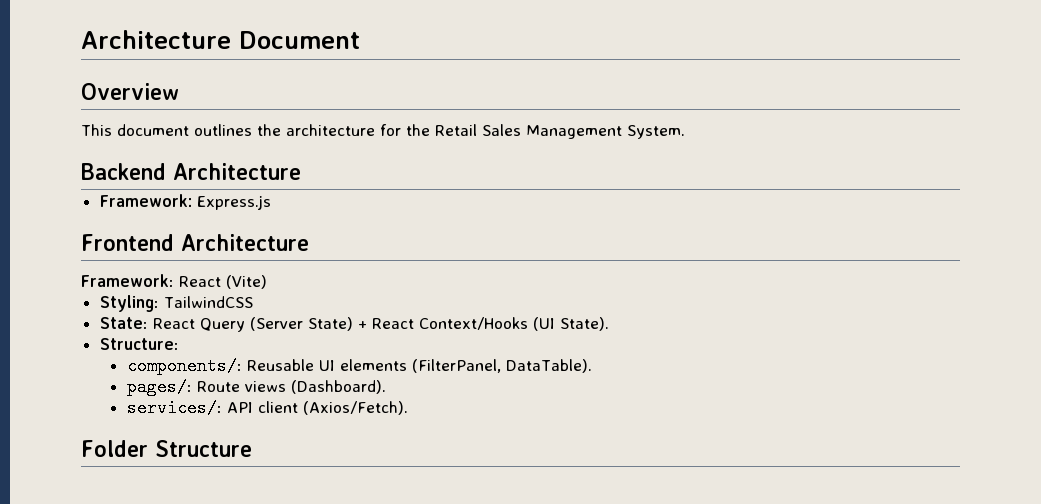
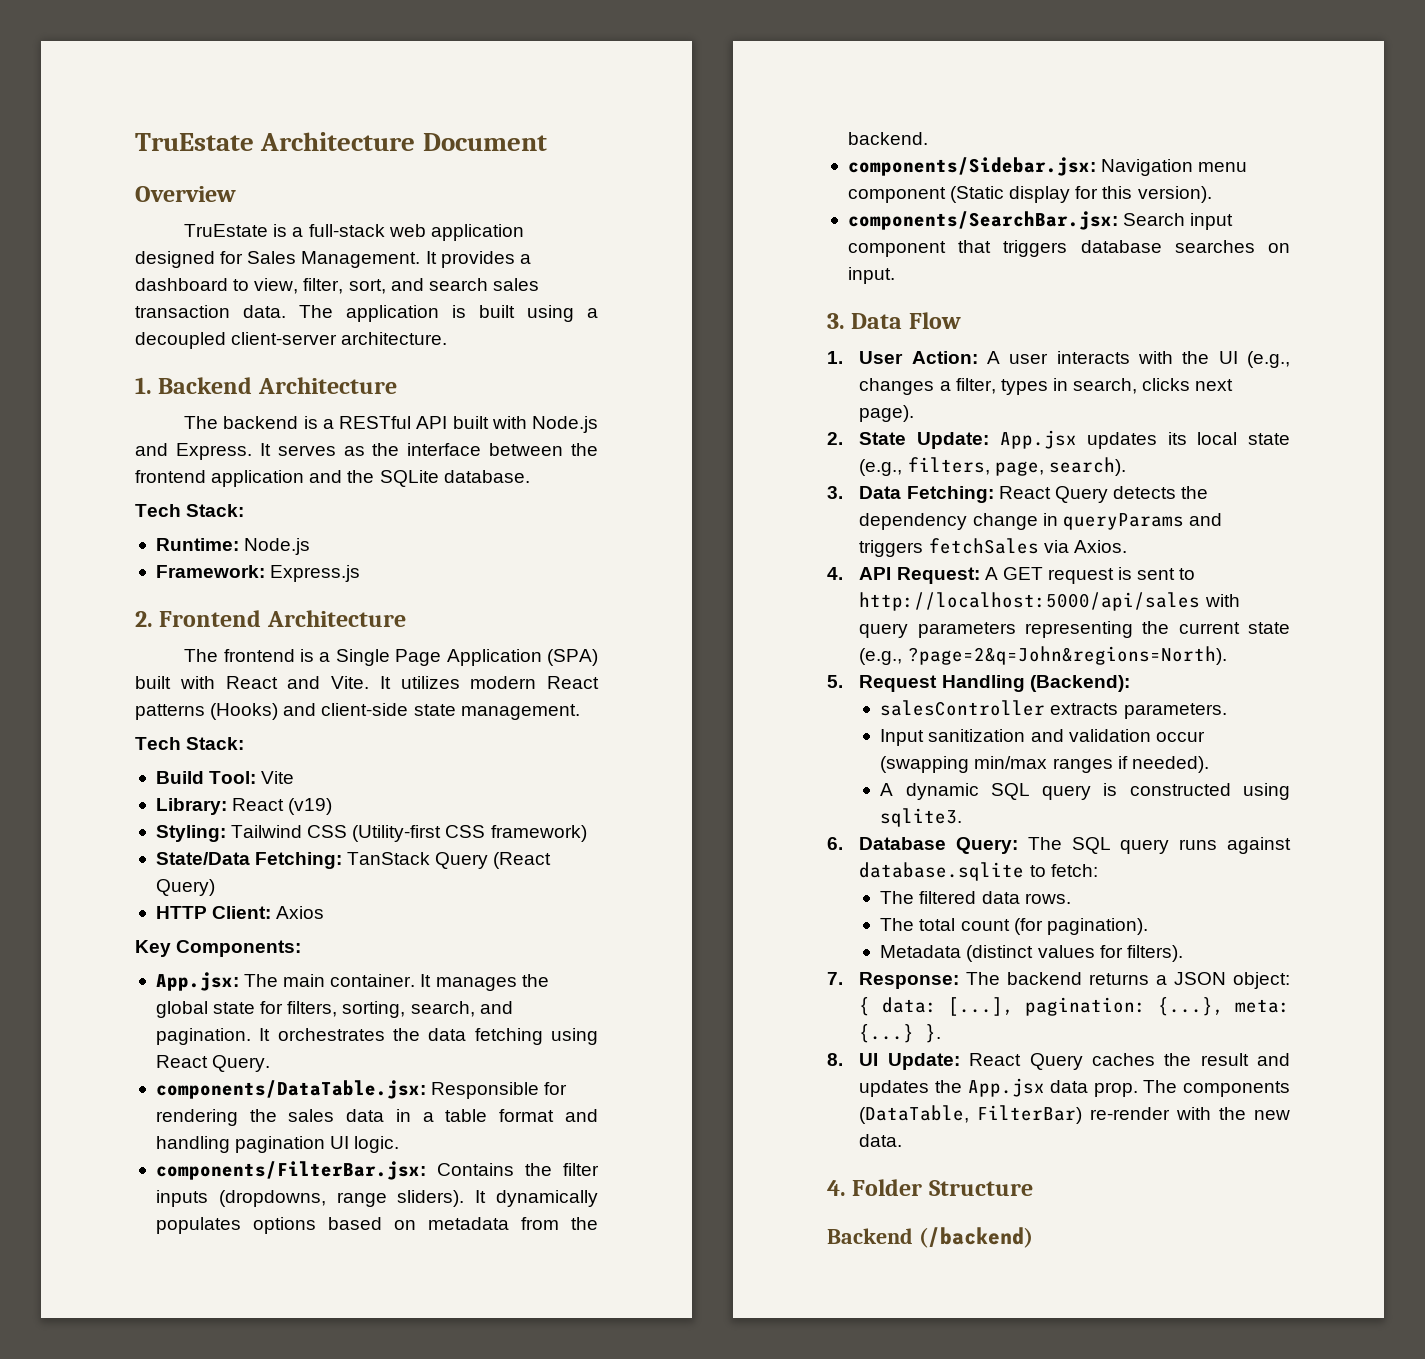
(81, 39) none -> [135,133,254,151] TruEstate
[81,124,685,139] [81,163,301,180] This document outlines the architecture for the Retail Sales Management System. // Backend Architecture -> [184,224,524,241] [135,251,531,268] [135,278,539,294] [135,305,598,322] [135,332,448,349] [135,377,397,394] [184,416,598,433] [135,443,598,460] [135,470,530,487] [135,504,245,517] [155,538,311,555] TruEstate is a full-stack web application designed for Sales Management. It provides a dashboard to view, filter, sort, and search sales transaction data. The application is built using a decoupled client-server architecture. // 1. Backend Architecture // The backend is a RESTful API built with Node.js and Express. It serves as the interface between the frontend application and the SQLite database. // Tech Stack: // Runtime: Node.js
(271, 202) none -> [135,611,153,627] 2.
[81,274,267,289] [99,295,253,312] [99,317,609,332] [99,338,179,350] [126,357,592,375] [126,378,386,396] [126,399,408,417] Framework: React (Vite) // Styling: TailwindCSS // State: React Query (Server State) + React Context/Hooks (UI State). // Structure: // components/: Reusable UI elements (FilterPanel, DataTable). // pages/: Route views (Dashboard). // services/: API client (Axios/Fetch). // -> [184,649,598,666] [135,676,599,689] [135,703,580,720] [135,737,245,750] [155,771,295,784] [155,798,333,815] [155,825,587,842] [155,852,552,869] [155,879,215,896] [155,906,325,919] [135,940,302,957] [155,972,549,991] [155,1001,513,1018] [155,1028,599,1045] [155,1055,271,1072] [155,1080,568,1099] [155,1109,598,1126] [155,1136,400,1153] [155,1161,599,1180] [155,1190,598,1207] [155,1217,598,1234] [847,132,928,145] [847,157,1248,176] [847,186,1212,203] [847,211,1234,230] [847,240,1290,257] [847,267,895,284] [827,312,961,329] [827,351,1290,368] [859,378,1234,395] [859,405,915,422] [827,430,1290,449] [859,457,1126,476] [827,486,1209,503] [859,513,1222,530] [859,538,1127,557] [827,567,1196,584] [859,592,1240,611] [859,621,1290,638] [859,646,1227,665] [827,675,1130,692] [880,700,1227,719] [880,729,1205,746] [880,756,1209,773] [880,783,1290,800] [880,808,963,827] [827,837,1291,854] [859,862,1098,881] [880,891,1071,904] [880,918,1148,935] [880,945,1183,962] [827,972,1290,989] [859,997,1290,1016] [859,1024,942,1043] [827,1053,1290,1070] [859,1078,1290,1097] [859,1105,1290,1124] [859,1134,903,1147] [827,1180,846,1196] The frontend is a Single Page Application (SPA) built with React and Vite. It utilizes modern React patterns (Hooks) and client-side state management. // Tech Stack: // Build Tool: Vite // Library: React (v19) // Styling: Tailwind CSS (Utility-first CSS framework) // State/Data Fetching: TanStack Query (React Query) // HTTP Client: Axios // Key Components: // App.jsx: The main container. It manages the global state for filters, sorting, search, and pagination. It orchestrates the data fetching using React Query. // components/DataTable.jsx: Responsible for rendering the sales data in a table format and handling pagination UI logic. // components/FilterBar.jsx: Contains the filter inputs (dropdowns, range sliders). It dynamically populates options based on metadata from the backend. // components/Sidebar.jsx: Navigation menu component (Static display for this version). // components/SearchBar.jsx: Search input component that triggers database searches on input. // 3. Data Flow // 1. User Action: A user interacts with the UI (e.g., changes a filter, types in search, clicks next page). // 2. State Update: App.jsx updates its local state (e.g., filters, page, search). // 3. Data Fetching: React Query detects the dependency change in queryParams and triggers fetchSales via Axios. // 4. API Request: A GET request is sent to http://localhost:5000/api/sales with query parameters representing the current state (e.g., ?page=2&q=John&regions=North). // 5. Request Handling (Backend): // salesController extracts parameters. // Input sanitization and validation occur (swapping min/max ranges if needed). // A dynamic SQL query is constructed using sqlite3. // 6. Database Query: The SQL query runs against database.sqlite to fetch: // The filtered data rows. // The total count (for pagination). // Metadata (distinct values for filters). // 7. Response: The backend returns a JSON object: { data: [...], pagination: {...}, meta: {...} }. // 8. UI Update: React Query caches the result and updates the App.jsx data prop. The components (DataTable, FilterBar) re-render with the new data. // 4.
(252, 448) none -> [827,1227,1033,1248] // Backend (/backend)

